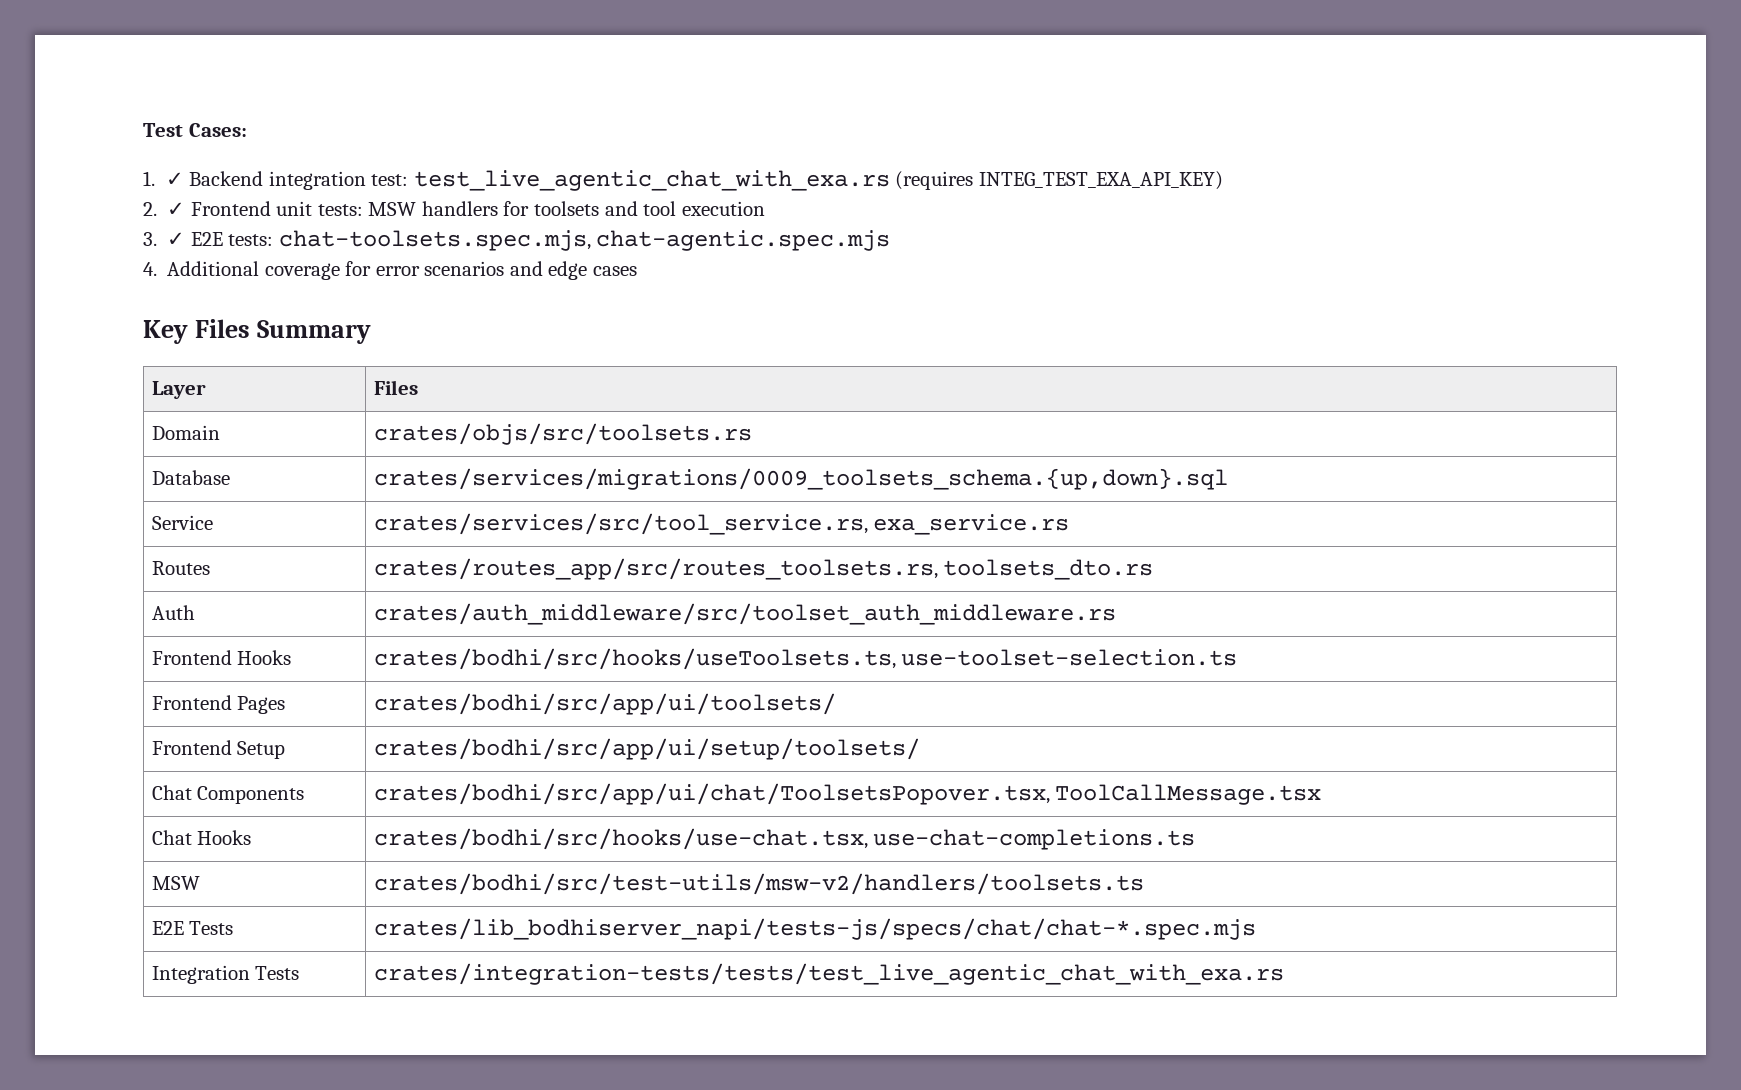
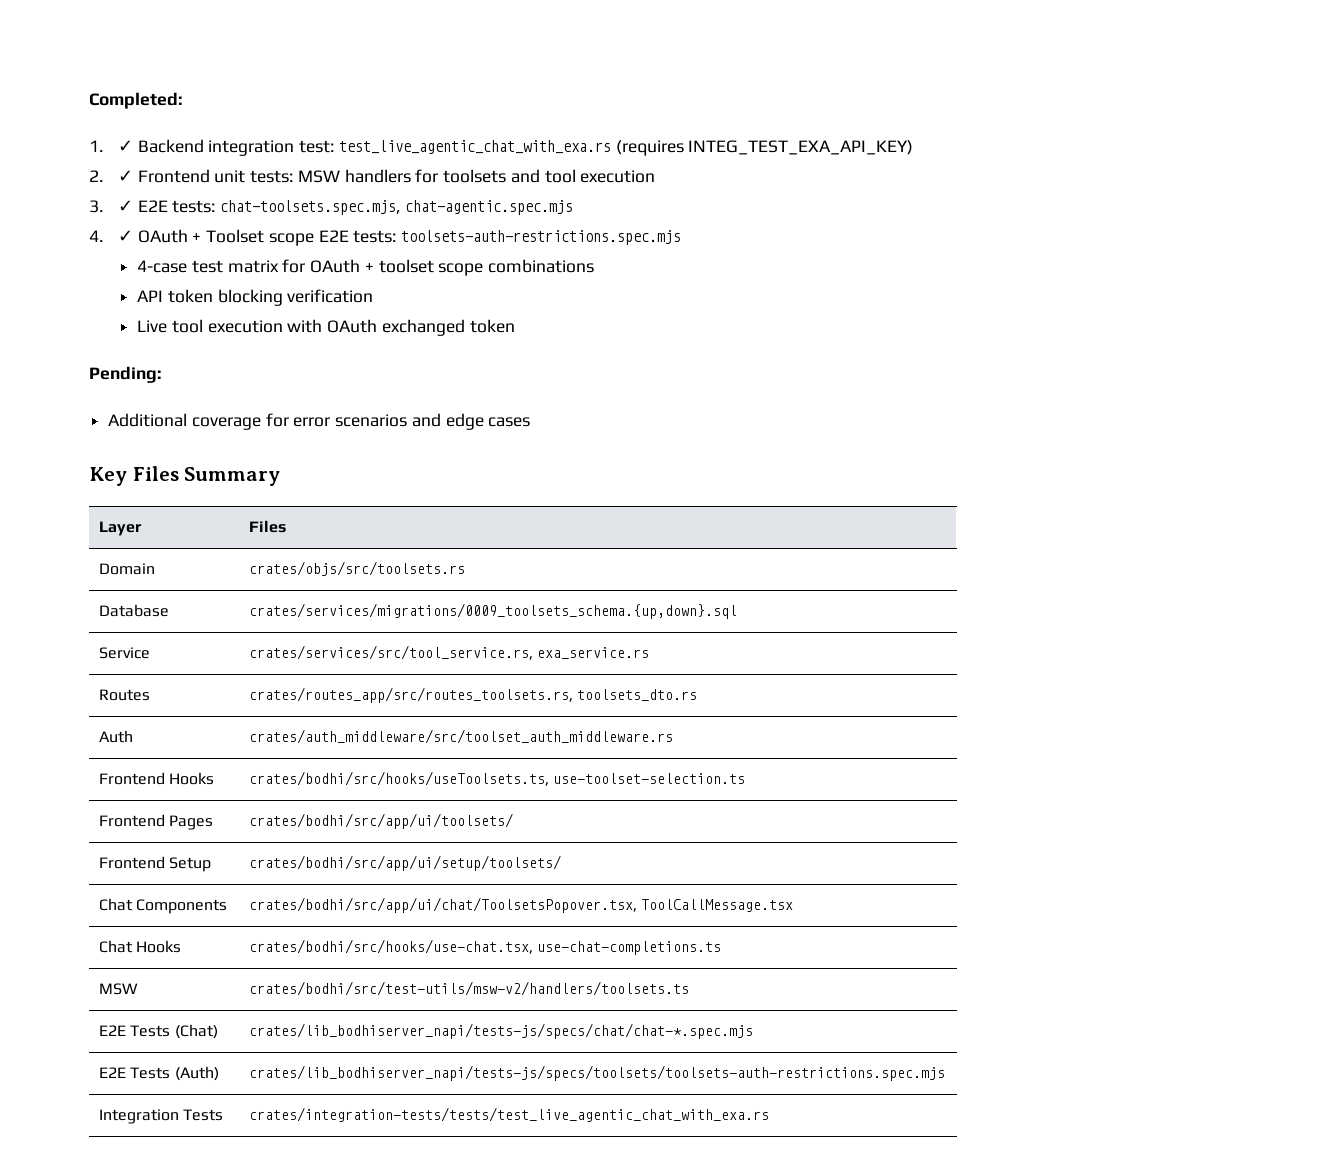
[143,123,247,137] Test Cases: -> [89,92,182,109] Completed:
(157, 269) none -> [117,229,682,246] [137,259,595,276] [137,289,374,306] [137,319,515,336] [89,366,161,383] ✓ OAuth + Toolset scope E2E tests: toolsets-auth-restrictions.spec.mjs // 4-case test matrix for OAuth + toolset scope combinations // API token blocking verification // Live tool execution with OAuth exchanged token // Pending: //
(234, 928) none -> [174,1024,218,1039] (Chat)
(1256, 929) none -> [98,1066,219,1081] [248,1065,945,1081] // E2E Tests (Auth) | crates/lib_bodhiserver_napi/tests-js/specs/toolsets/toolsets-auth-restrictions.spec.mjs

